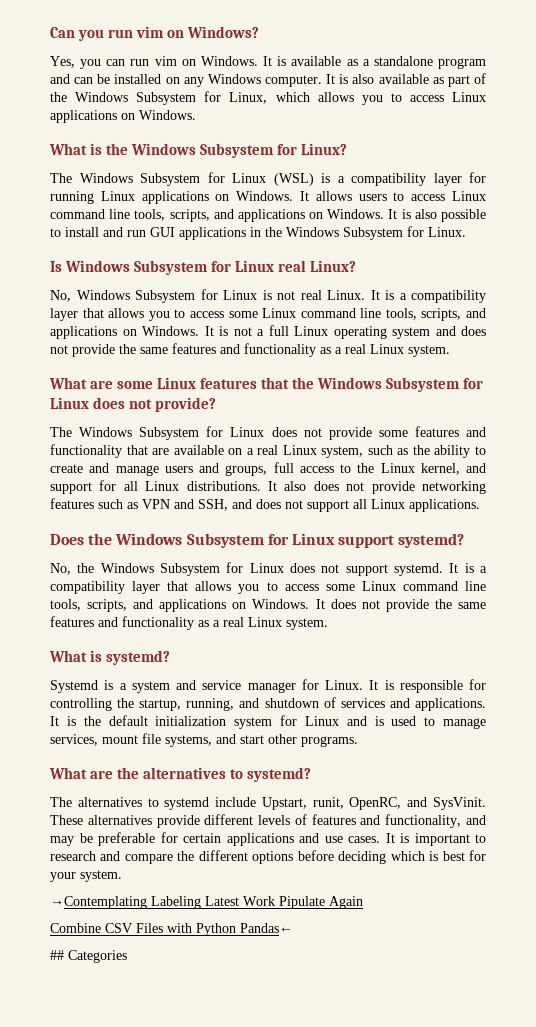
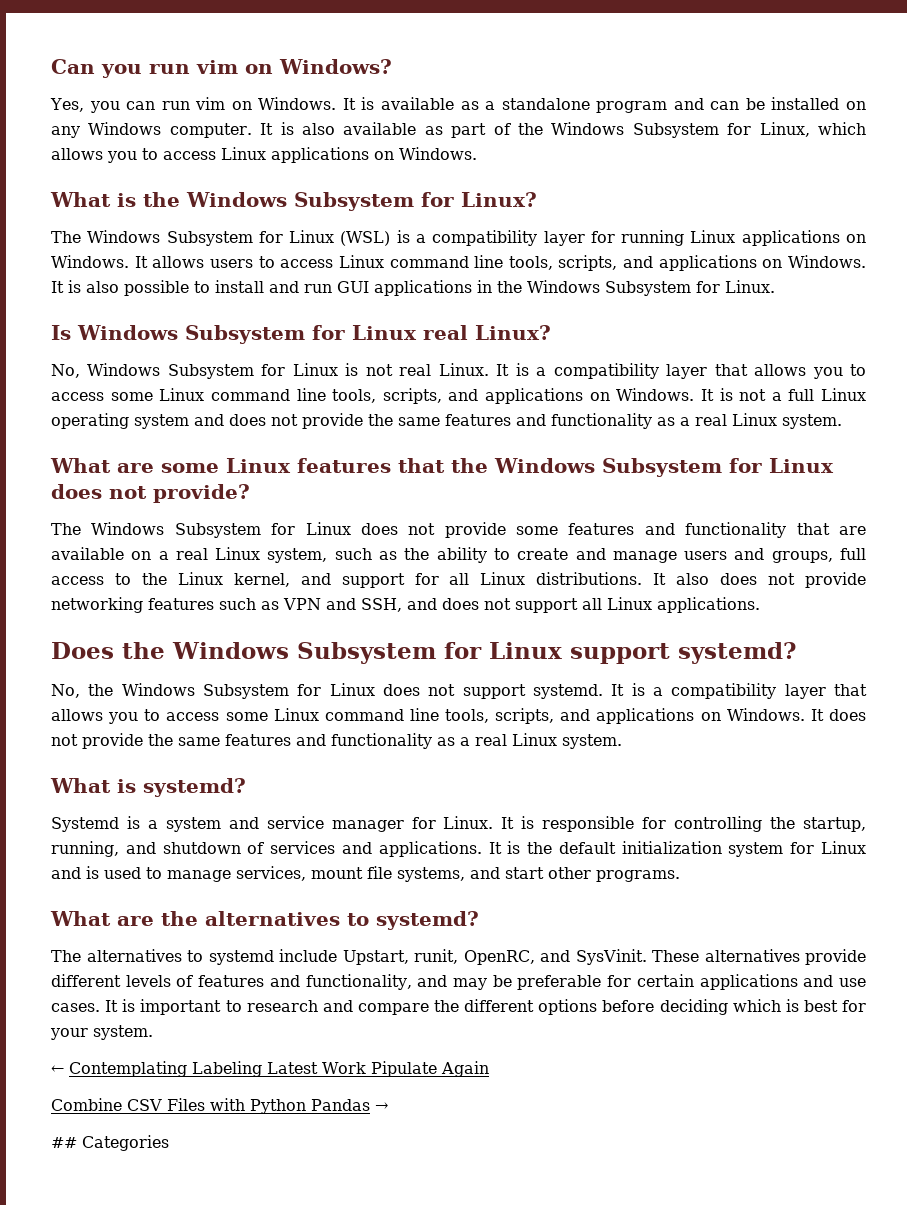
[50,896,147,909] →Contemplating -> [51,1061,187,1077] ← Contemplating
[240,923,293,933] Pandas← -> [311,1099,388,1111] Pandas →

